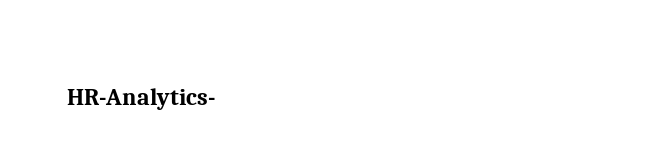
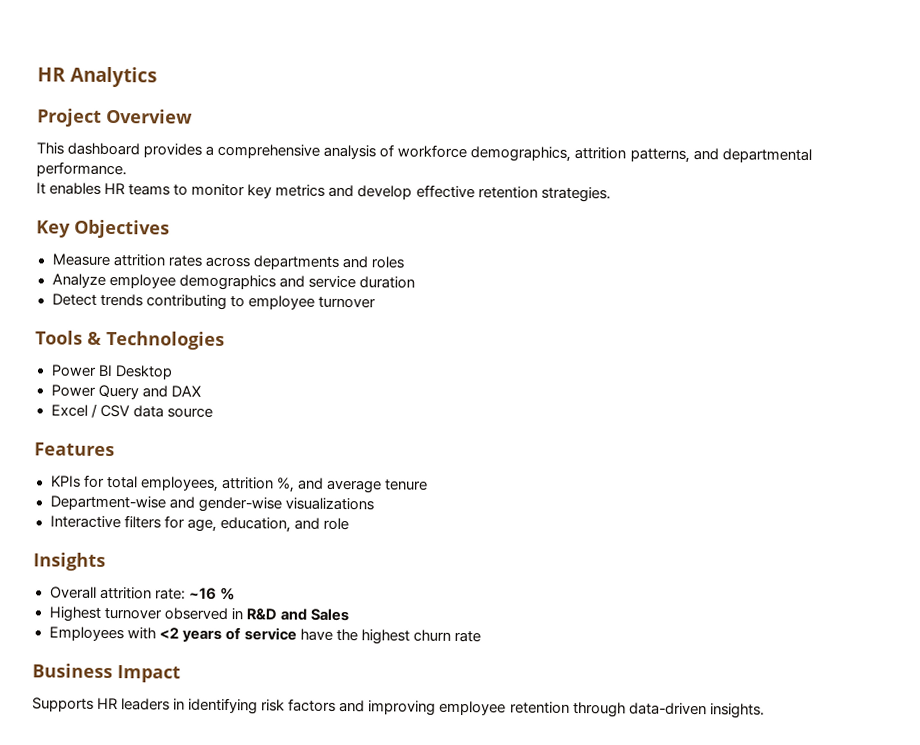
[67,88,215,110] HR-Analytics- -> [37,66,158,88] [37,108,193,127] [36,142,812,164] [36,161,127,178] [36,182,611,203] [36,219,170,239] [51,253,404,270] [51,273,415,291] [51,293,376,311] [35,330,225,350] [50,364,173,380] [50,384,201,400] [50,403,213,418] [34,442,115,457] [50,474,428,494] [49,495,374,513] [49,515,349,533] [33,552,106,571] [49,586,235,601] [48,606,349,622] [48,626,482,645] [32,663,181,683] [32,697,765,719] HR Analytics // Project Overview // This dashboard provides a comprehensive analysis of workforce demographics, attrition patterns, and departmental performance. // It enables HR teams to monitor key metrics and develop effective retention strategies. // Key Objectives // Measure attrition rates across departments and roles // Analyze employee demographics and service duration // Detect trends contributing to employee turnover // Tools & Technologies // Power BI Desktop // Power Query and DAX // Excel / CSV data source // Features // KPIs for total employees, attrition %, and average tenure // Department-wise and gender-wise visualizations // Interactive filters for age, education, and role // Insights // Overall attrition rate: ~16 % // Highest turnover observed in R&D and Sales // Employees with <2 years of service have the highest churn rate // Business Impact // Supports HR leaders in identifying risk factors and improving employee retention through data-driven insights.

